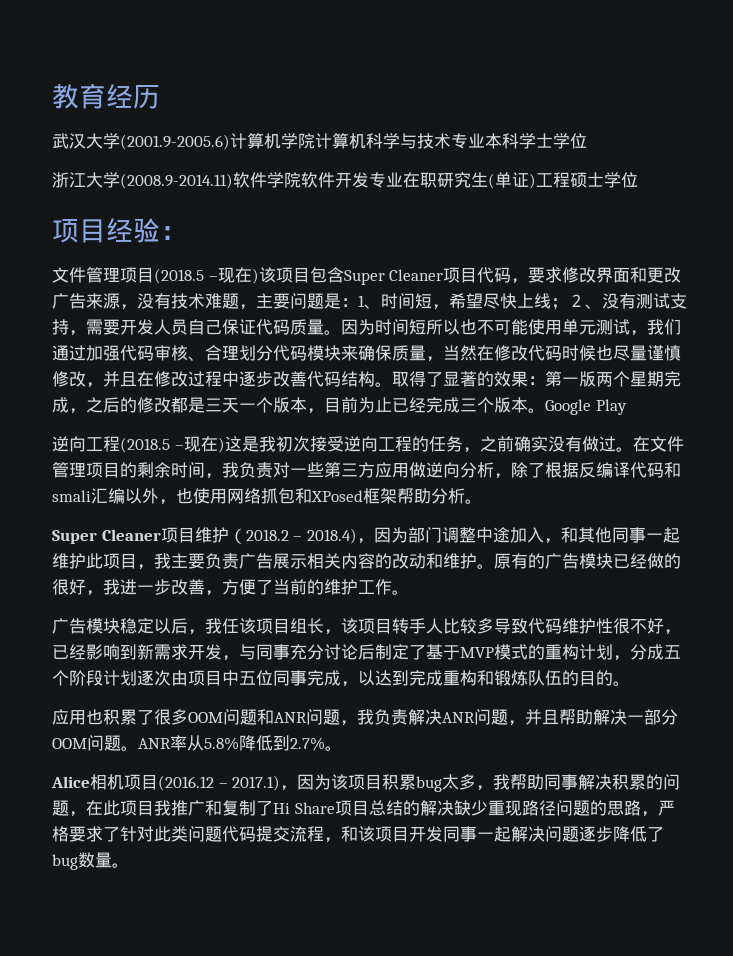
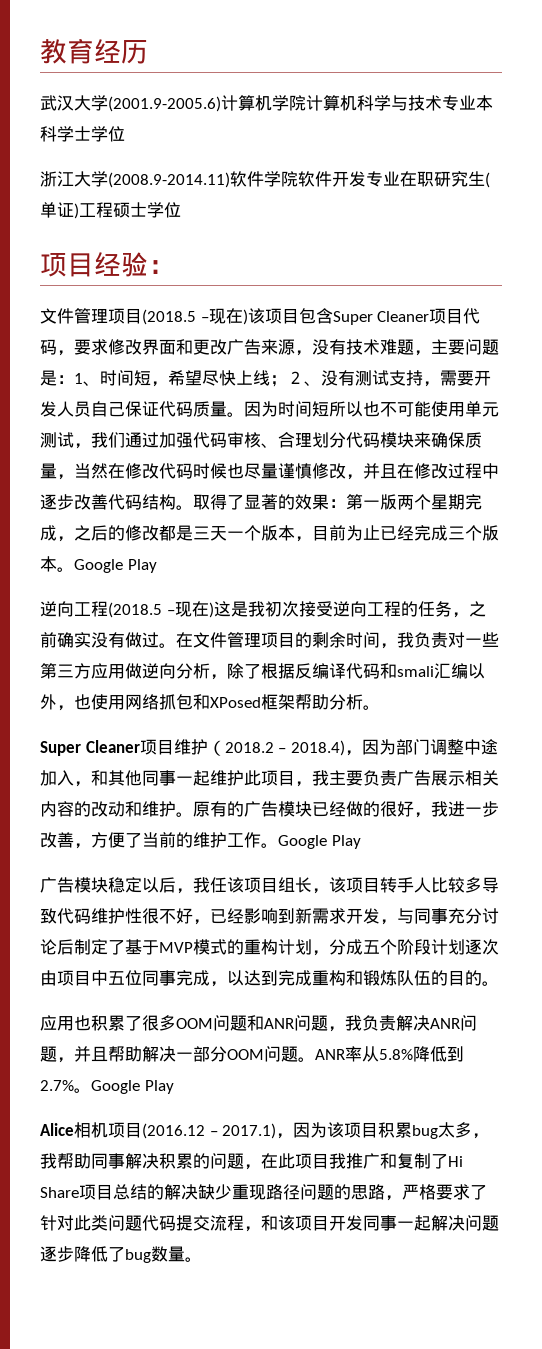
(409, 592) none -> [278,835,361,849] Google Play
(342, 748) none -> [91,1080,174,1094] Google Play

